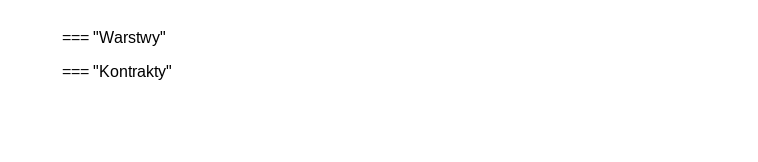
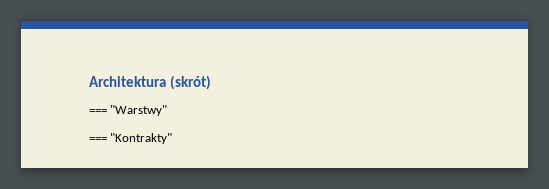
(62, 39) none -> [89,75,211,90] Architektura (skrót) //

